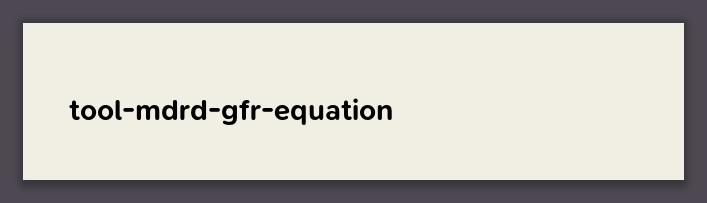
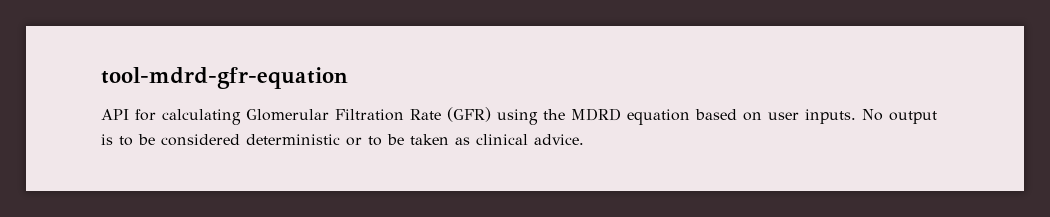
(393, 111) none -> [101,107,937,125] [101,134,584,146] // API for calculating Glomerular Filtration Rate (GFR) using the MDRD equation based on user inputs. No output is to be considered deterministic or to be taken as clinical advice.

